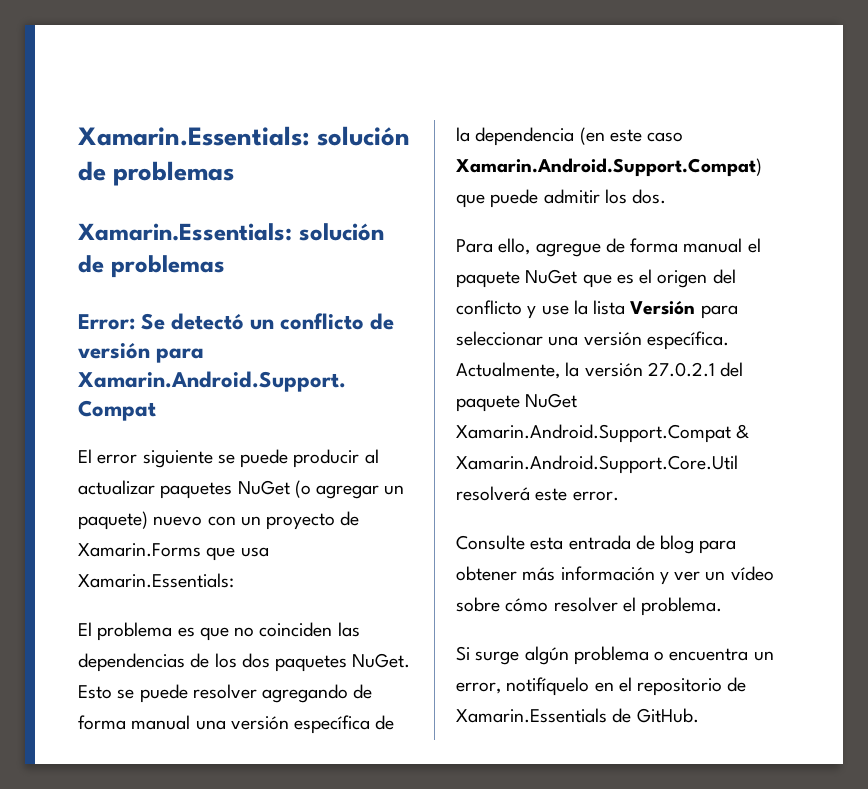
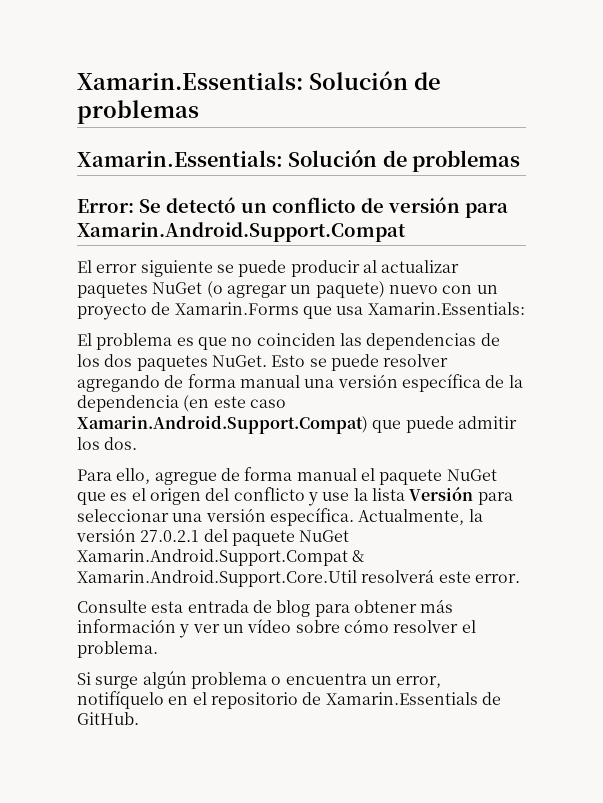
[78,126,411,146] Xamarin.Essentials: solución -> [77,71,408,90] Xamarin.Essentials: Solución
[298,223,384,241] solución -> [288,149,378,167] Solución

